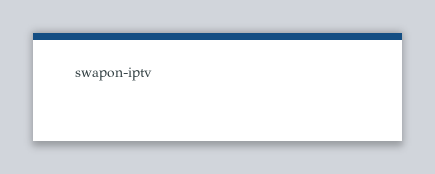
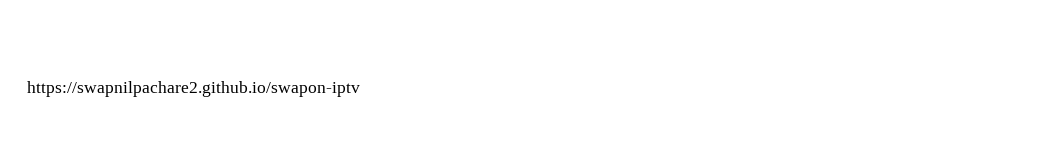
[75,67,152,81] swapon-iptv -> [27,81,360,97] https://swapnilpachare2.github.io/swapon-iptv

